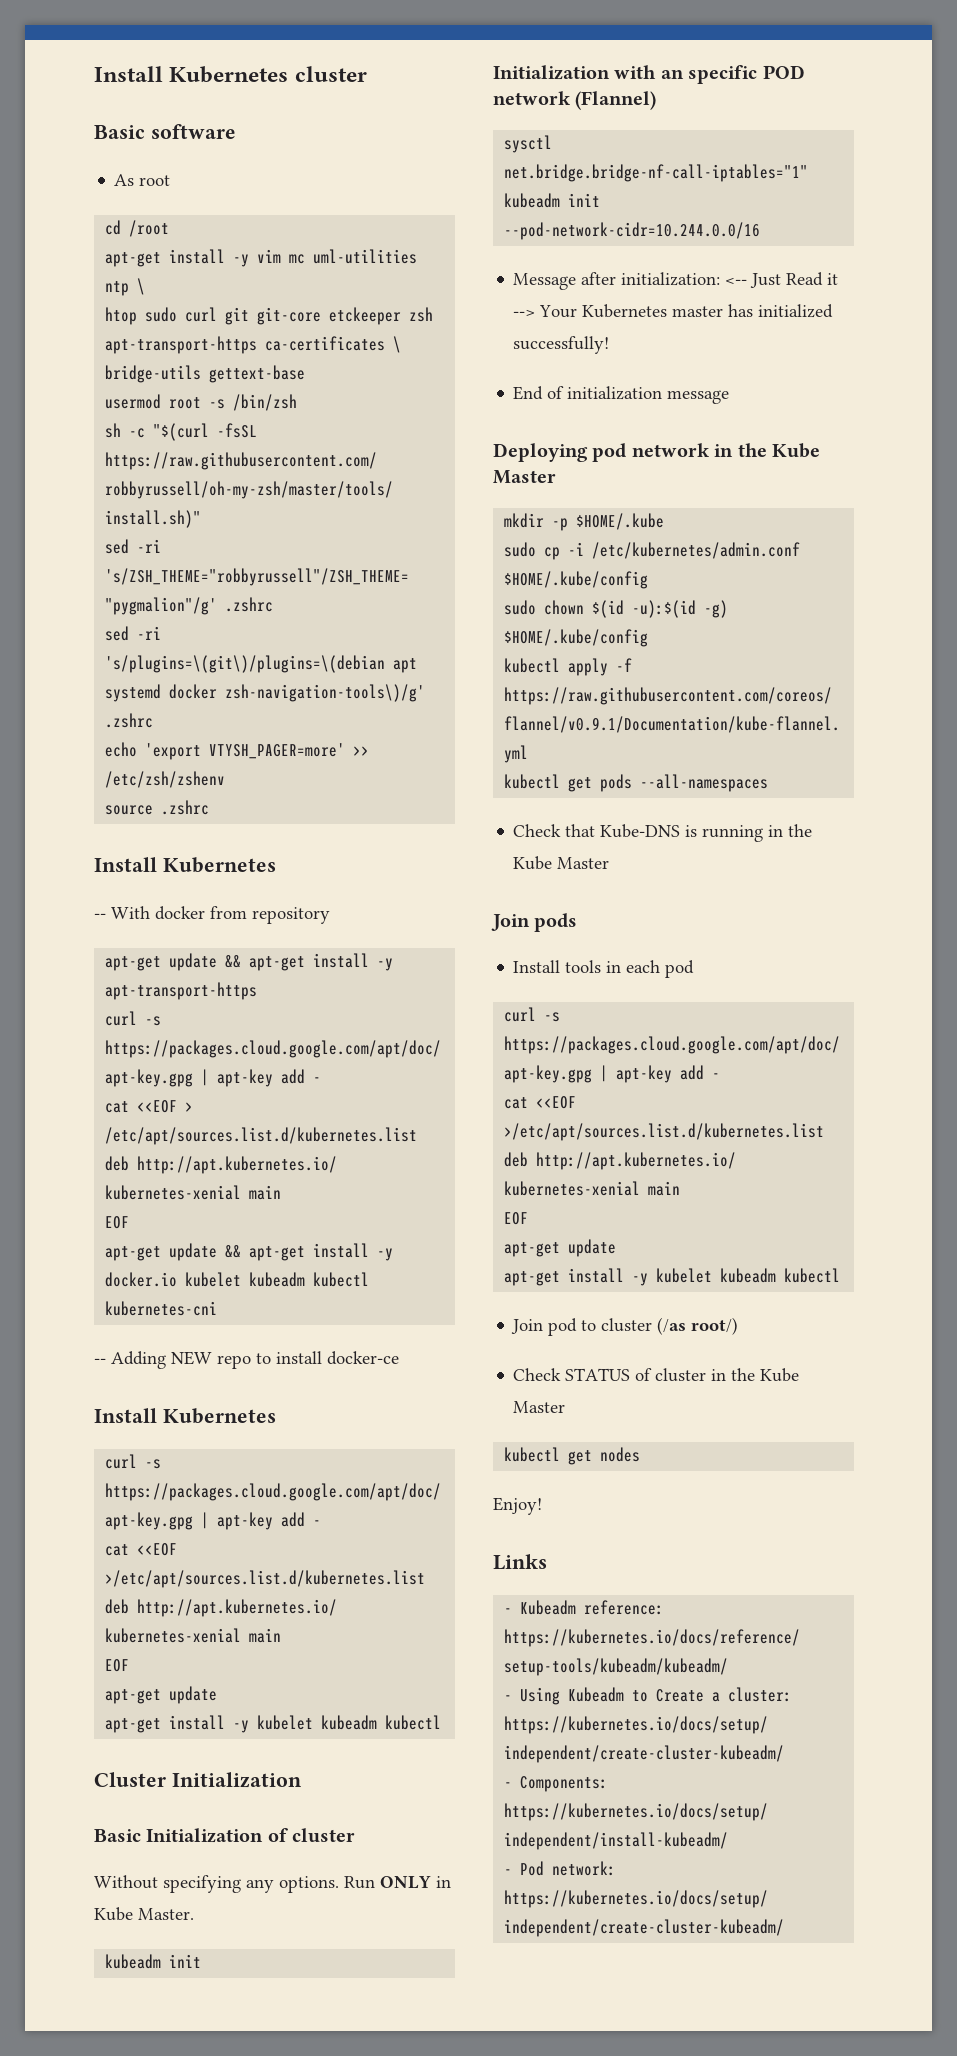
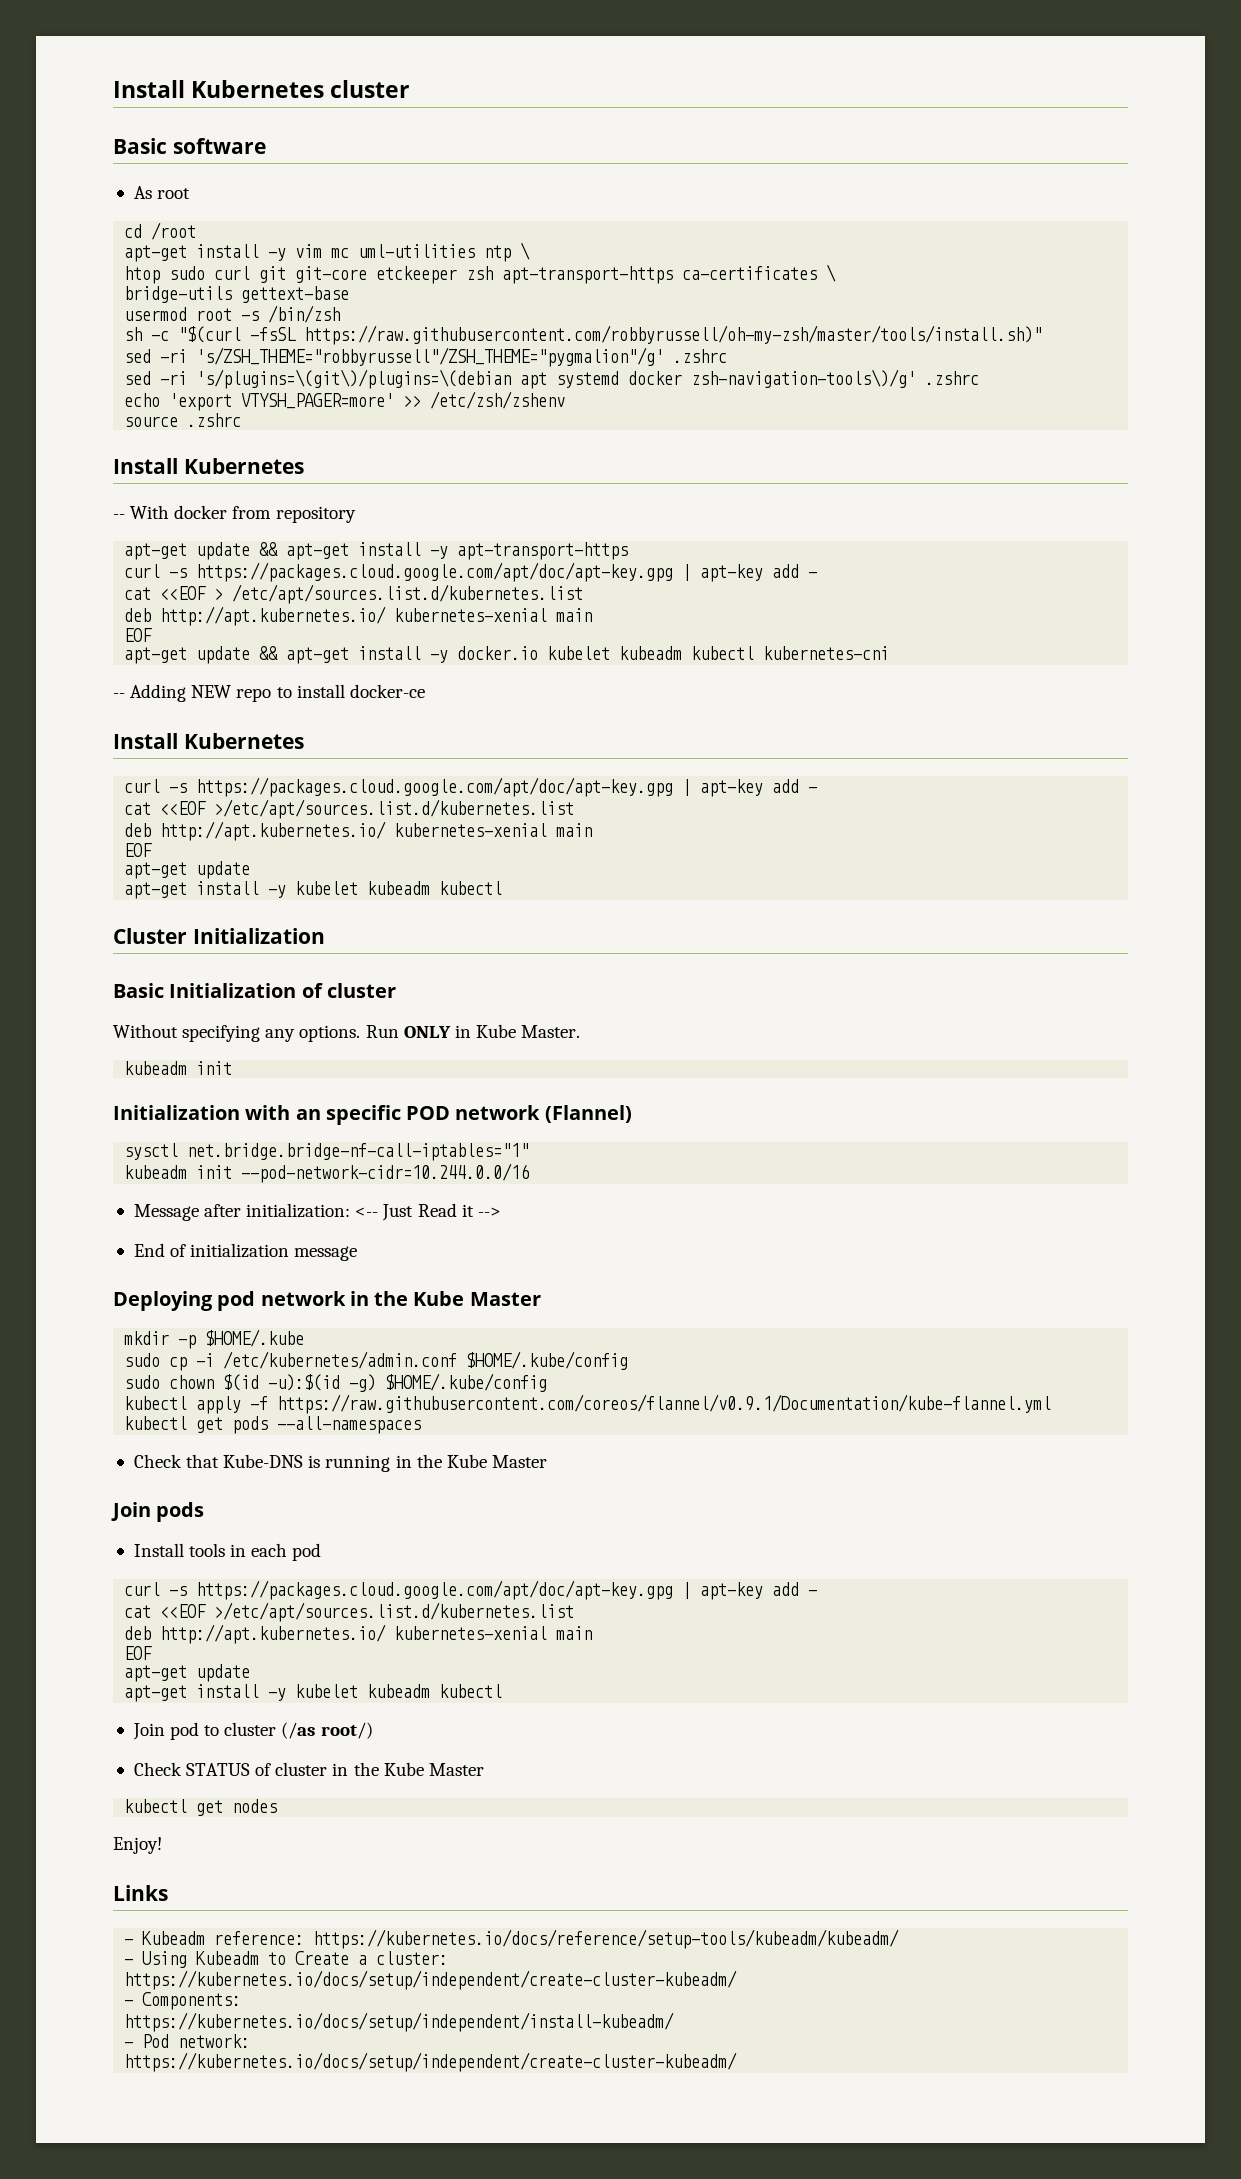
[539,304,834,318] [513,336,610,354] Your Kubernetes master has initialized successfully! -> (501, 1212) none

